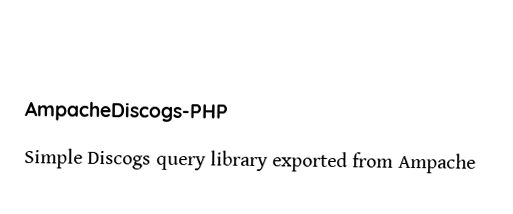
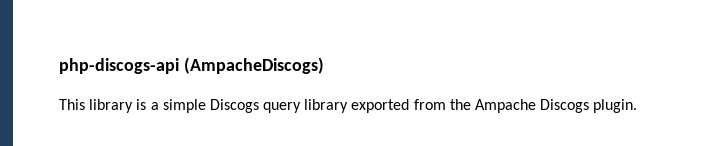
[24,101,229,123] [24,148,83,169] AmpacheDiscogs-PHP // Simple -> [59,57,324,74] [59,99,206,113] php-discogs-api (AmpacheDiscogs) // This library is a simple
[397,152,476,174] Ampache -> [449,99,638,113] the Ampache Discogs plugin.

